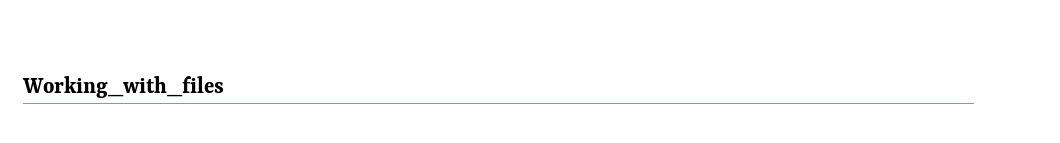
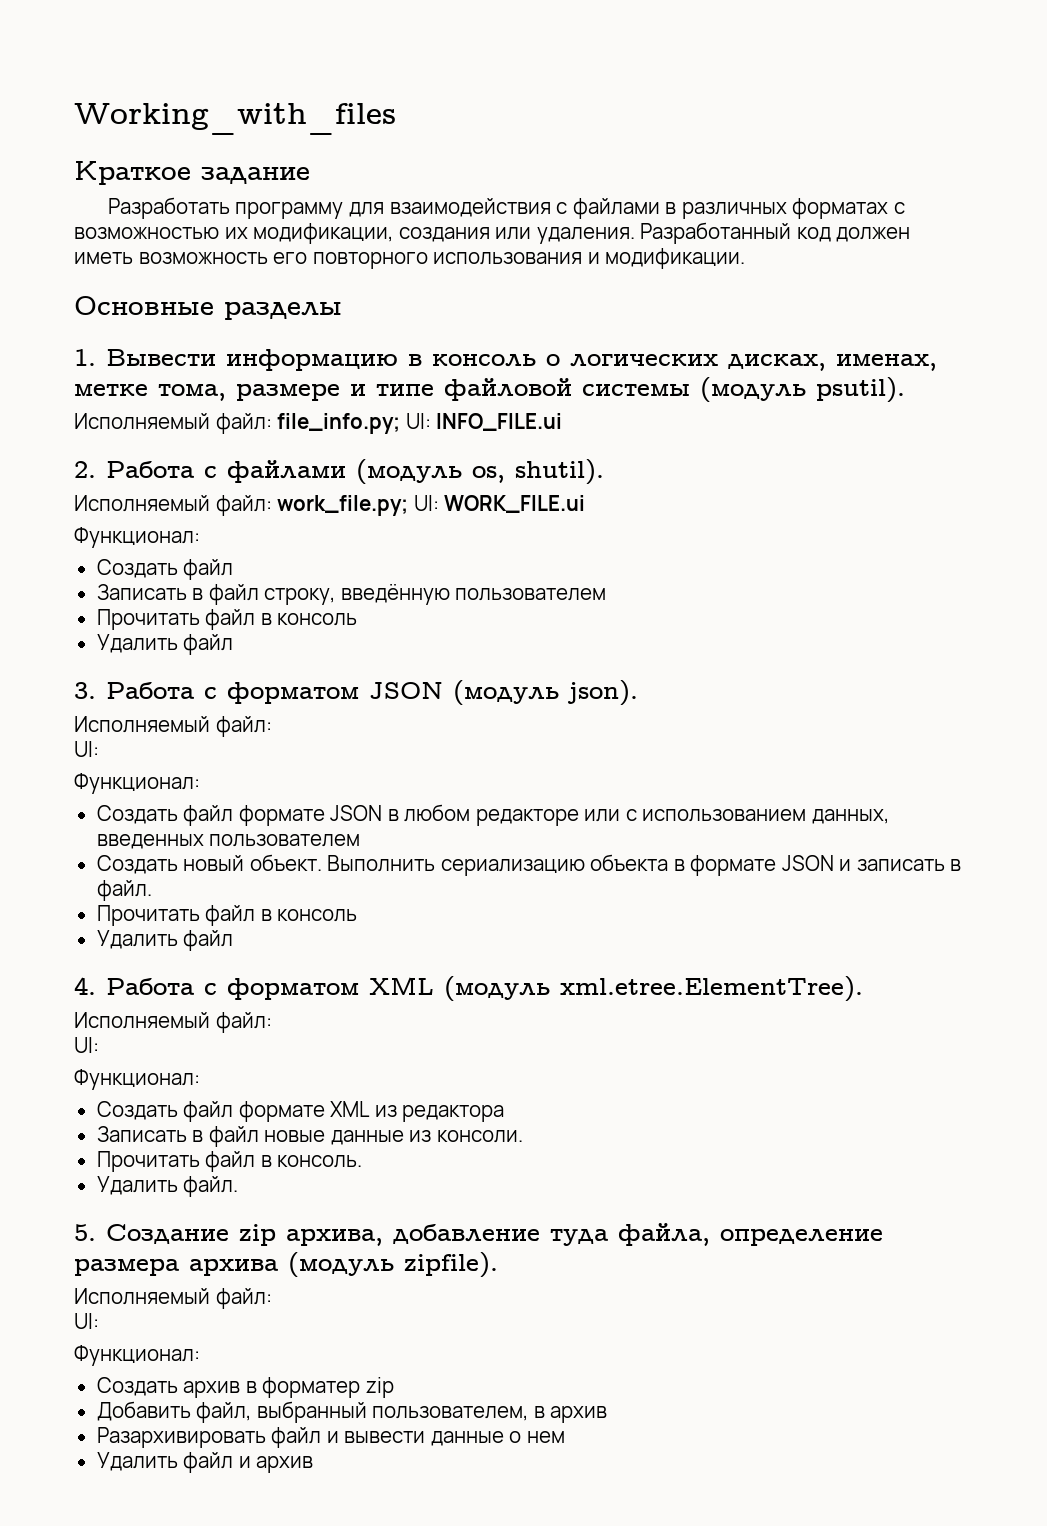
(224, 87) none -> [74,161,310,185] [107,197,905,219] [74,222,911,244] [74,248,746,269] [74,296,342,320] [74,349,937,371] [74,377,905,403] [74,413,563,434] [74,459,604,485] [74,495,586,516] [74,527,200,548] [96,559,234,580] [96,584,607,605] [96,609,358,630] [96,634,234,655] [74,680,638,706] [74,716,272,737] [74,741,99,757] [74,773,200,794] [96,804,889,826] [96,834,361,849] [96,854,962,876] [96,880,152,901] [96,905,358,926] [96,930,234,951] [74,976,863,1002] [74,1012,272,1033] [74,1037,99,1053] [74,1069,200,1090] [96,1101,505,1122] [96,1126,523,1147] [96,1151,363,1172] [96,1176,239,1197] [74,1223,883,1246] [74,1252,498,1278] [74,1288,272,1309] [74,1313,99,1329] [74,1345,200,1366] [96,1377,394,1398] [96,1401,608,1423] [96,1427,565,1448] [96,1452,314,1473] // Краткое задание // Разработать программу для взаимодействия с файлами в различных форматах с возможностью их модификации, создания или удаления. Разработанный код должен иметь возможность его повторного использования и модификации. // Основные разделы // 1. Вывести информацию в консоль о логических дисках, именах, метке тома, размере и типе файловой системы (модуль psutil). // Исполняемый файл: file_info.py; UI: INFO_FILE.ui // 2. Работа с файлами (модуль os, shutil). // Исполняемый файл: work_file.py; UI: WORK_FILE.ui // Функционал: // Создать файл // Записать в файл строку, введённую пользователем // Прочитать файл в консоль // Удалить файл // 3. Работа с форматом JSON (модуль json). // Исполняемый файл: // UI: // Функционал: // Создать файл формате JSON в любом редакторе или с использованием данных, введенных пользователем // Создать новый объект. Выполнить сериализацию объекта в формате JSON и записать в файл. // Прочитать файл в консоль // Удалить файл // 4. Работа с форматом XML (модуль xml.etree.ElementTree). // Исполняемый файл: // UI: // Функционал: // Создать файл формате XML из редактора // Записать в файл новые данные из консоли. // Прочитать файл в консоль. // Удалить файл. // 5. Создание zip архива, добавление туда файла, определение размера архива (модуль zipfile). // Исполняемый файл: // UI: // Функционал: // Создать архив в форматер zip // Добавить файл, выбранный пользователем, в архив // Разархивировать файл и вывести данные о нем // Удалить файл и архив

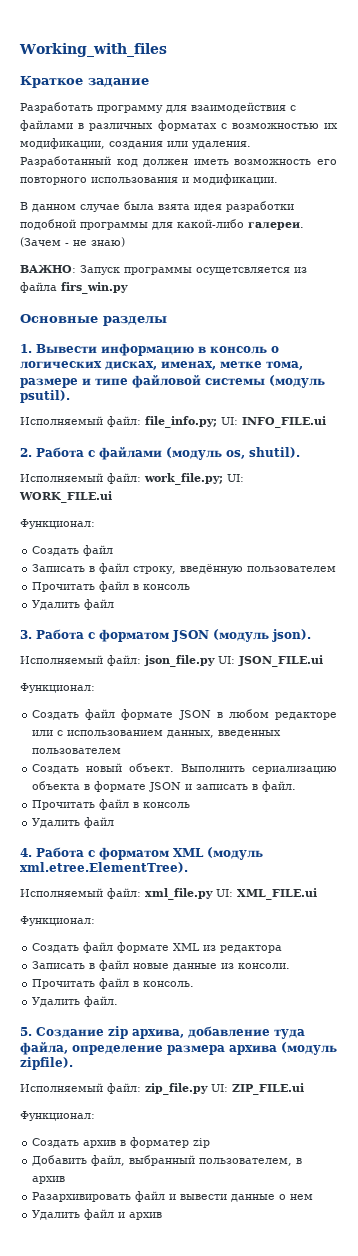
(746, 258) none -> [20,201,294,212] [20,219,304,230] [20,237,125,247] [20,264,307,275] [20,282,128,294] // В данном случае была взята идея разработки подобной программы для какой-либо галереи. (Зачем - не знаю) // ВАЖНО: Запуск программы осущетсвляется из файла firs_win.py
[74,741,99,757] // UI: -> [144,655,323,667] json_file.py UI: JSON_FILE.ui
[74,1037,99,1053] // UI: -> [145,888,317,900] xml_file.py UI: XML_FILE.ui
[74,1313,99,1329] // UI: -> [145,1083,304,1095] zip_file.py UI: ZIP_FILE.ui

